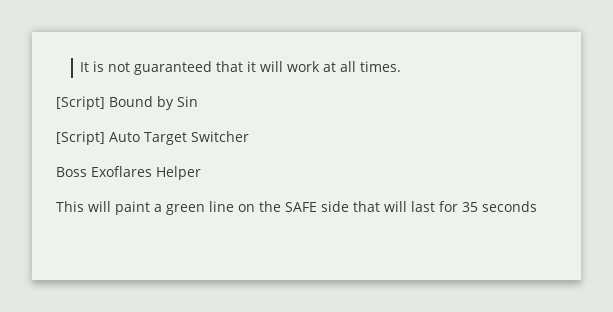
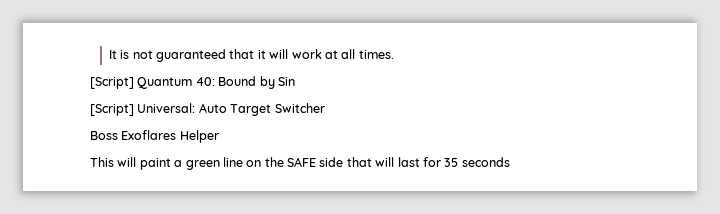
(105, 103) none -> [137,77,215,89] Quantum 40:
(105, 138) none -> [137,103,196,113] Universal:

